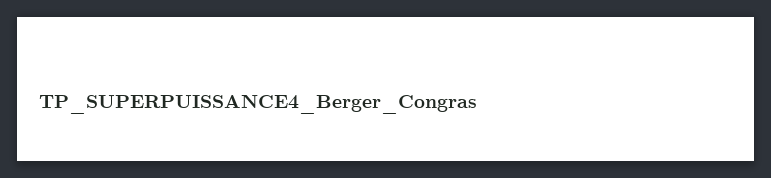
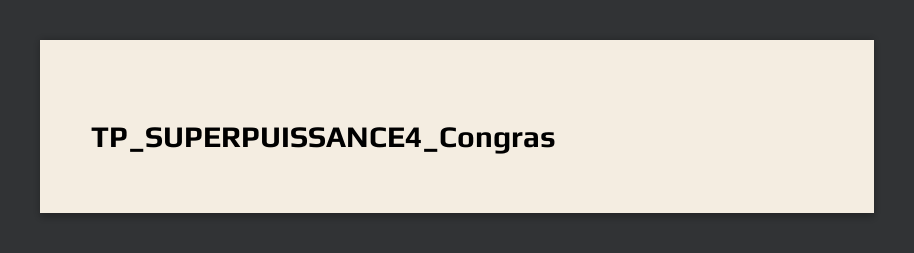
[39,95,477,114] TP_SUPERPUISSANCE4_Berger_Congras -> [91,127,556,154] TP_SUPERPUISSANCE4_Congras

